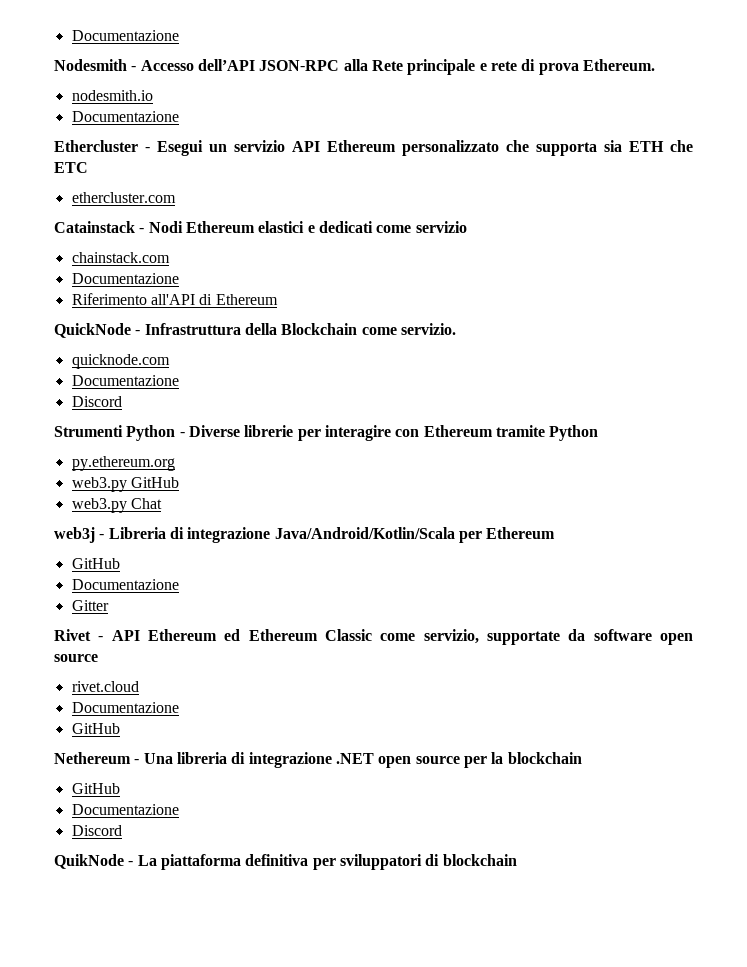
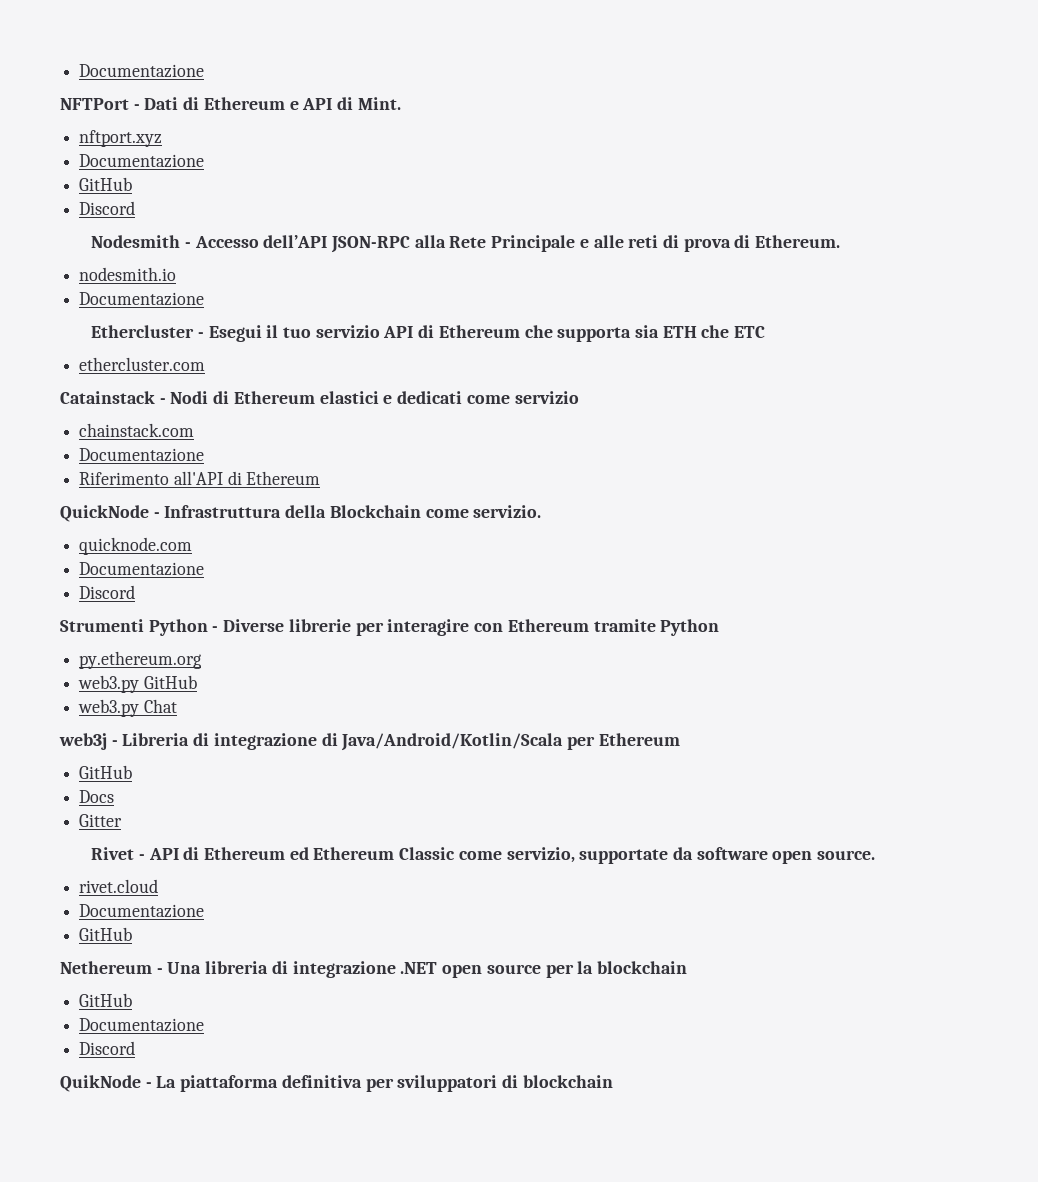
[71,30,179,41] Documentazione -> [79,64,205,78] [60,97,401,110] [79,130,163,147] [79,154,205,168] [79,177,133,191] [79,201,136,215] Documentazione // NFTPort - Dati di Ethereum e API di Mint. // nftport.xyz // Documentazione // GitHub // Discord
[407,59,517,75] principale e rete -> [491,235,659,252] Principale e alle reti
(579, 69) none -> [734,235,751,248] di
[209,140,499,156] un servizio API Ethereum personalizzato -> [266,325,520,338] il tuo servizio API di Ethereum
(183, 227) none -> [213,391,230,404] di
(271, 535) none -> [321,733,338,746] di
[71,579,179,590] Documentazione -> [79,790,115,803] Docs
(140, 635) none -> [183,847,200,860] di
[54,654,98,662] source -> [817,850,876,860] source.

